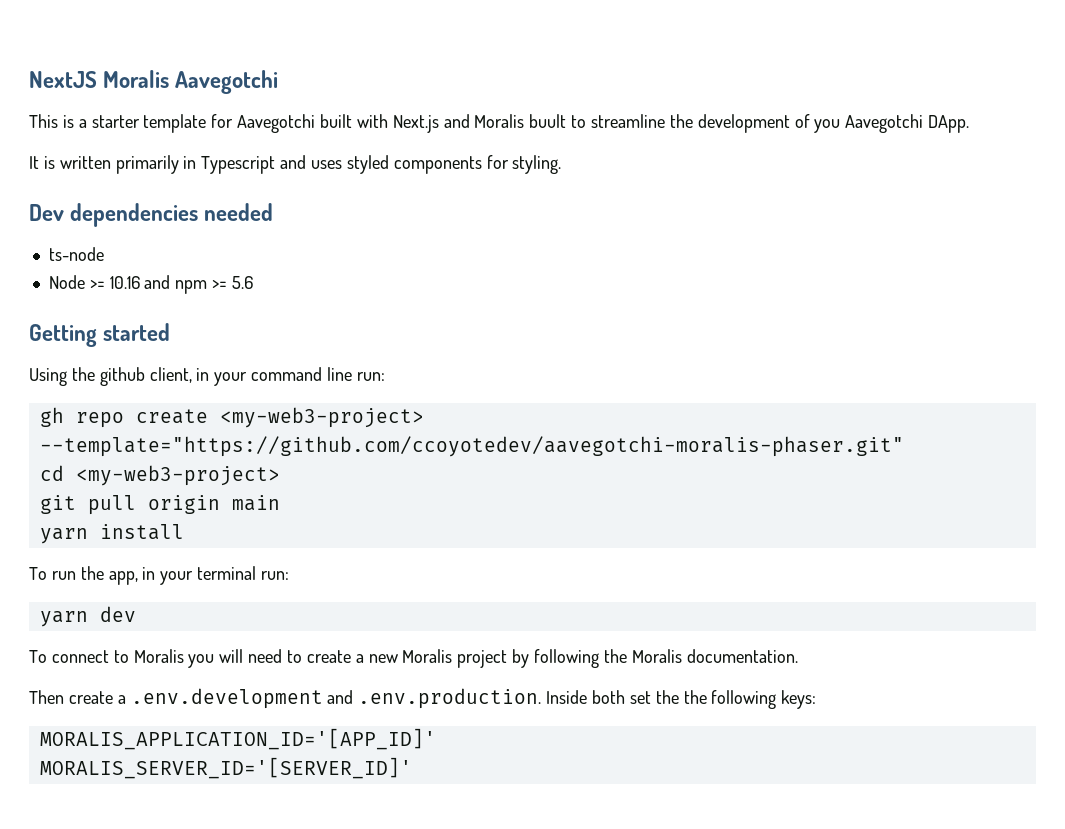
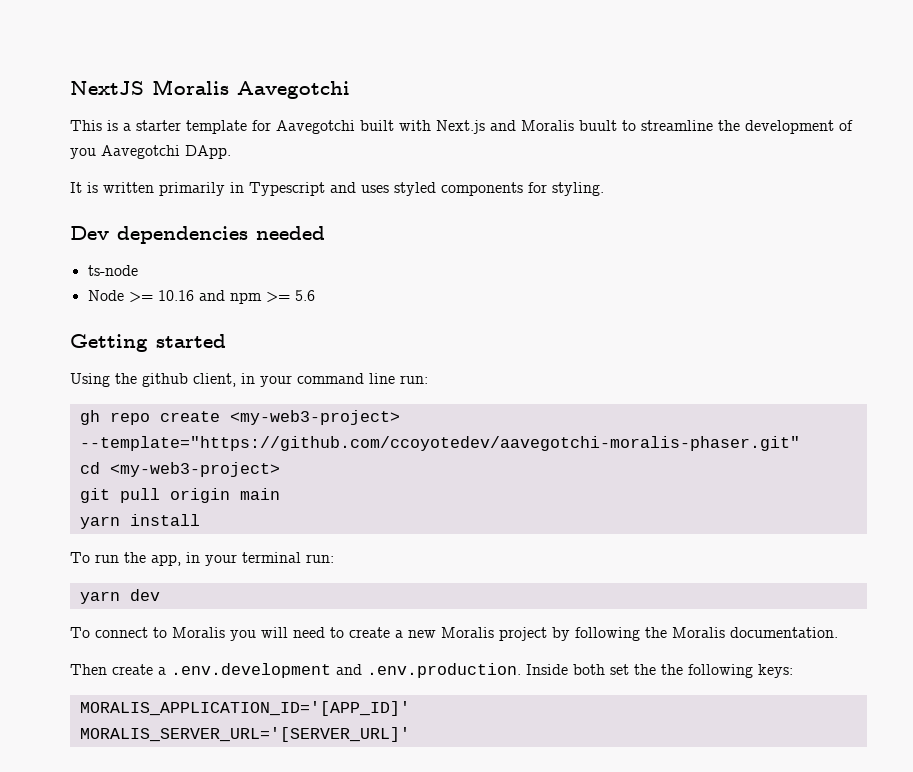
[39,757,412,779] MORALIS_SERVER_ID='[SERVER_ID]' -> [79,727,410,742] MORALIS_SERVER_URL='[SERVER_URL]'

